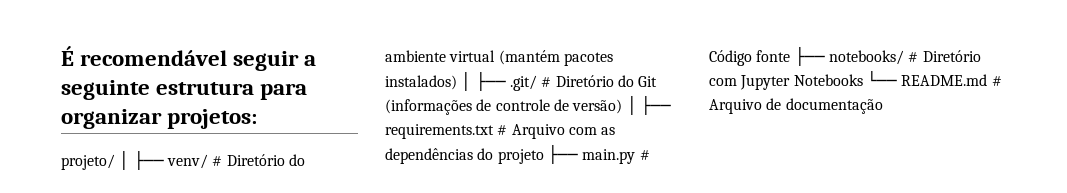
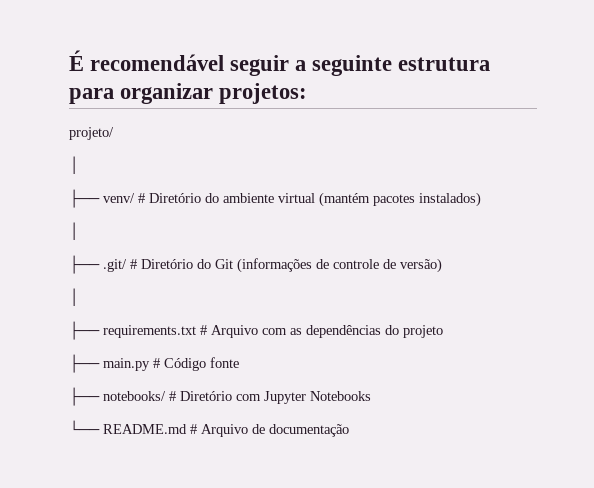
[119,150,130,170] │ -> [69,156,79,174] // │ //
[461,71,472,91] │ -> [69,222,79,240] // │ //
[626,95,637,115] │ -> [69,288,79,306] // │ //
(544, 156) none -> (443, 331) //
(791, 56) none -> (239, 362) //
(863, 80) none -> (371, 396) //

